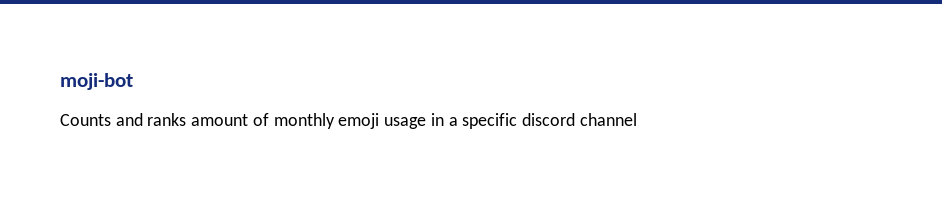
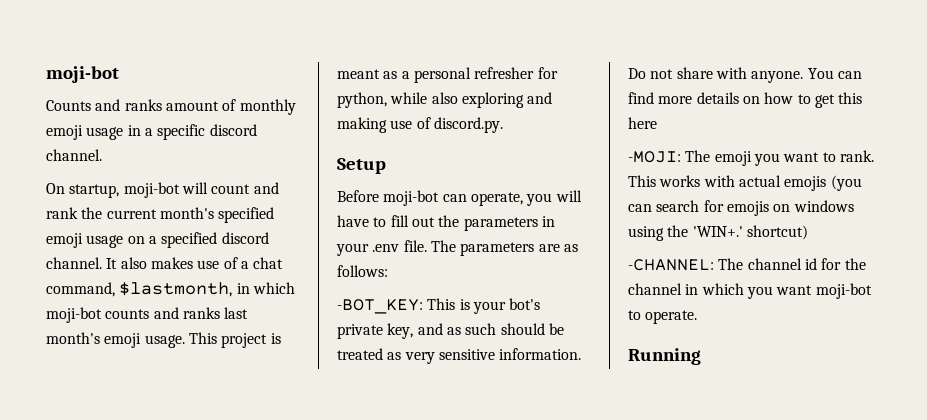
[579,113,637,126] channel -> [46,149,102,161] [46,182,279,198] [46,207,275,223] [46,232,269,248] [46,257,284,269] [46,282,295,297] [46,307,249,323] [46,332,281,348] [337,67,558,83] [337,92,553,108] [337,117,503,133] [337,158,386,174] [337,190,582,206] [337,215,555,231] [336,240,578,256] [337,265,388,277] [337,298,541,314] [337,323,564,339] [337,348,582,364] [628,67,862,83] [628,92,863,108] [628,117,657,129] [628,150,874,166] [628,175,862,191] [628,200,854,216] [628,225,808,241] [628,258,866,271] [628,283,872,299] [628,310,698,324] [628,348,701,365] channel. // On startup, moji-bot will count and rank the current month's specified emoji usage on a specified discord channel. It also makes use of a chat command, $lastmonth, in which moji-bot counts and ranks last month's emoji usage. This project is meant as a personal refresher for python, while also exploring and making use of discord.py. // Setup // Before moji-bot can operate, you will have to fill out the parameters in your .env file. The parameters are as follows: // -BOT_KEY: This is your bot's private key, and as such should be treated as very sensitive information. Do not share with anyone. You can find more details on how to get this here // -MOJI: The emoji you want to rank. This works with actual emojis (you can search for emojis on windows using the 'WIN+.' shortcut) // -CHANNEL: The channel id for the channel in which you want moji-bot to operate. // Running

